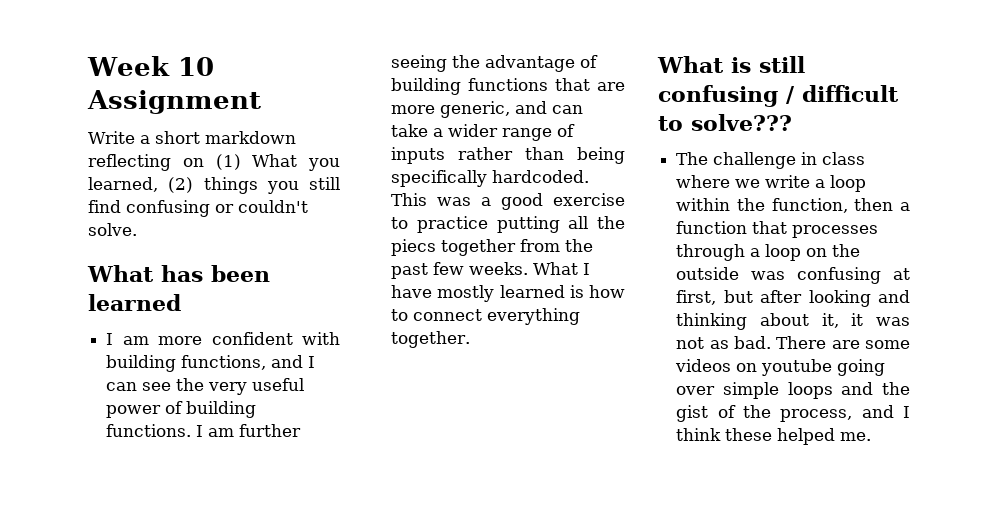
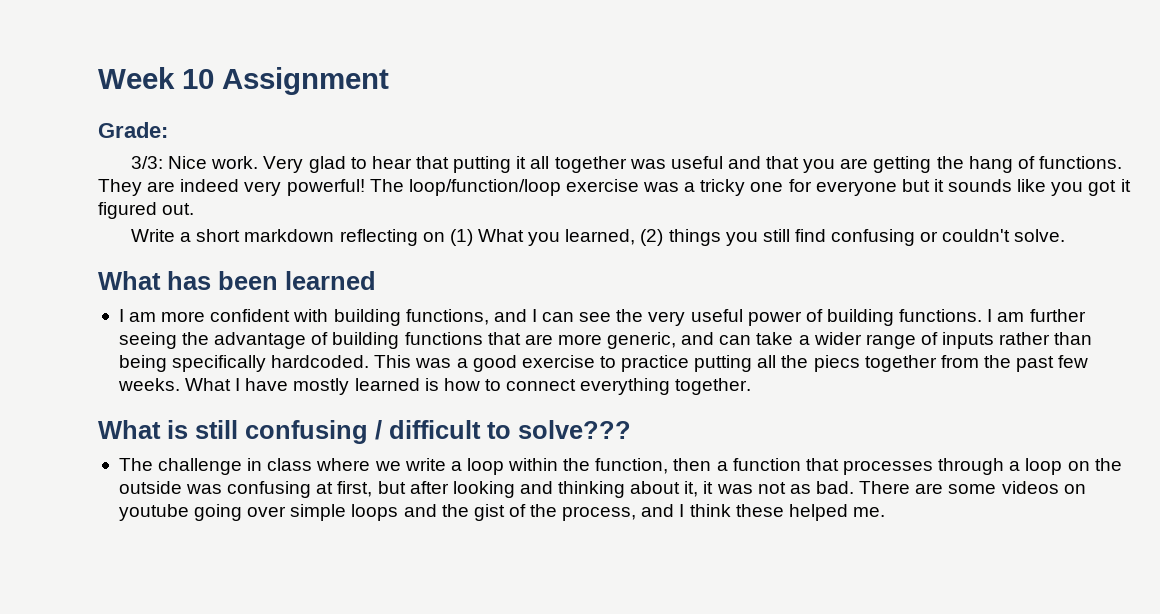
(261, 102) none -> [98,122,168,138] [131,156,1122,173] [98,179,1131,196] [98,202,195,219] // Grade: // 3/3: Nice work. Very glad to hear that putting it all together was useful and that you are getting the hang of functions. They are indeed very powerful! The loop/function/loop exercise was a tricky one for everyone but it sounds like you got it figured out.

